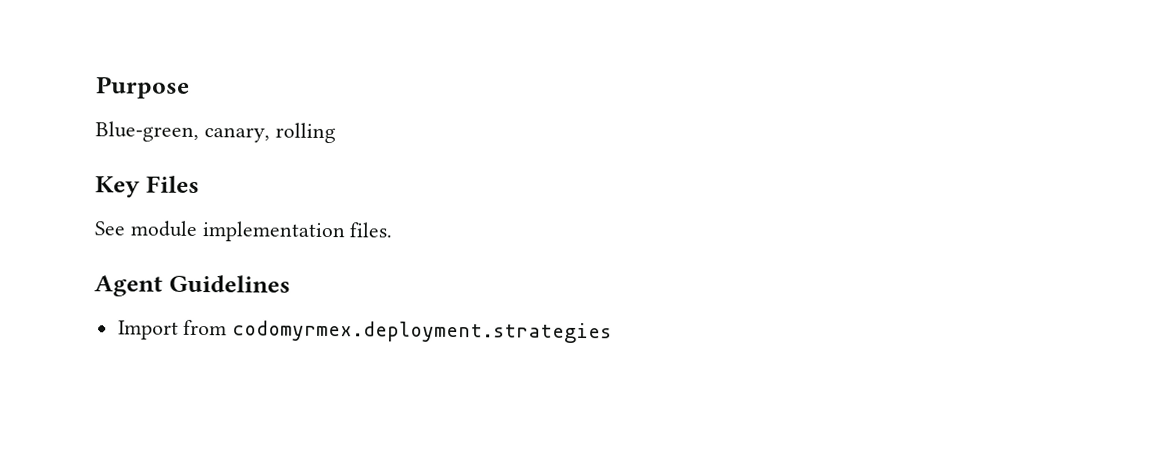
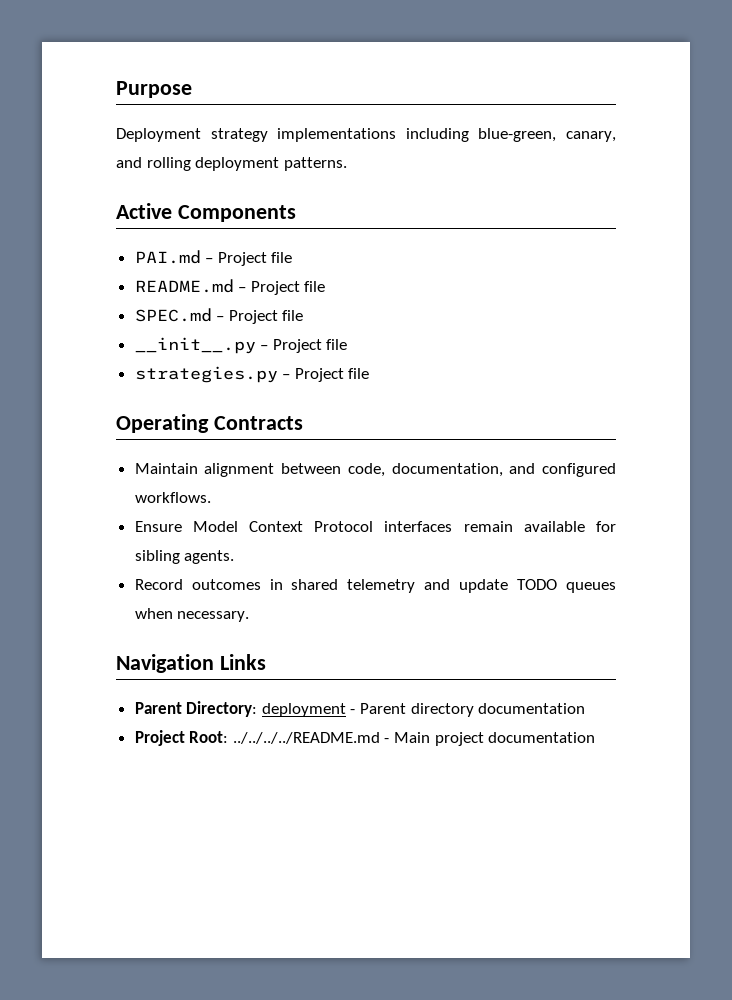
[95,121,336,144] [95,175,200,198] [94,220,394,243] [94,274,291,297] [117,319,613,344] Blue-green, canary, rolling // Key Files // See module implementation files. // Agent Guidelines // Import from codomyrmex.deployment.strategies -> [116,128,616,142] [116,157,347,171] [116,203,296,222] [134,250,293,266] [134,279,326,295] [134,308,304,324] [134,337,348,354] [134,366,370,383] [116,414,303,433] [134,463,616,477] [134,492,211,503] [134,521,617,532] [134,550,235,564] [134,579,617,593] [134,608,250,622] [116,654,266,673] [134,701,586,717] [134,730,596,746] Deployment strategy implementations including blue-green, canary, and rolling deployment patterns. // Active Components // PAI.md – Project file // README.md – Project file // SPEC.md – Project file // __init__.py – Project file // strategies.py – Project file // Operating Contracts // Maintain alignment between code, documentation, and configured workflows. // Ensure Model Context Protocol interfaces remain available for sibling agents. // Record outcomes in shared telemetry and update TODO queues when necessary. // Navigation Links // Parent Directory: deployment - Parent directory documentation // Project Root: ../../../../README.md - Main project documentation

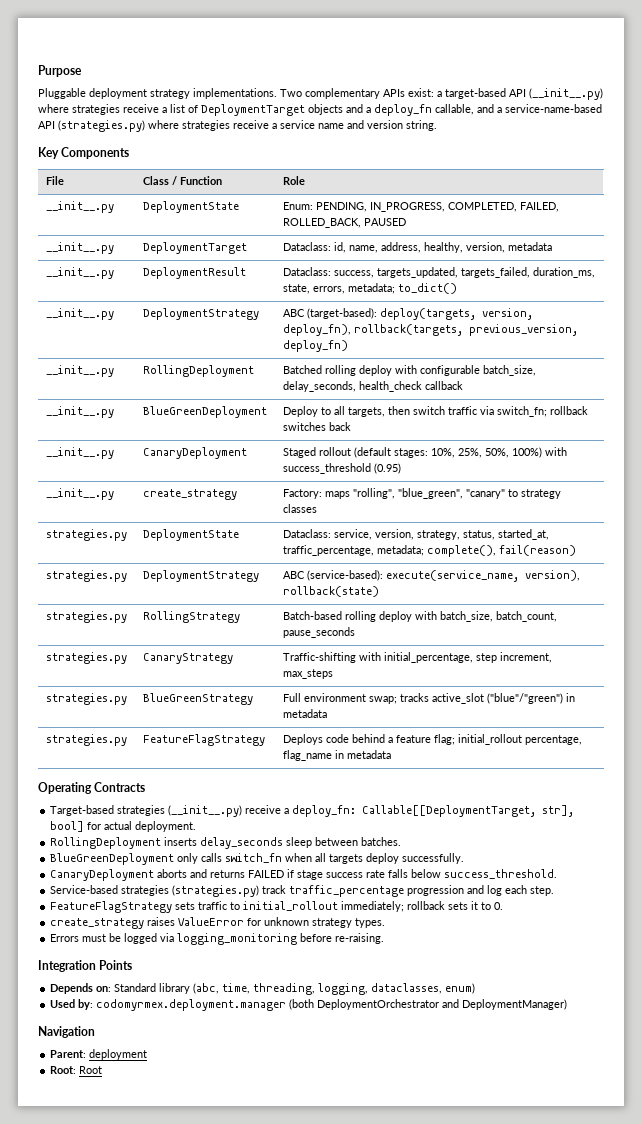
[116,128,616,142] [116,157,347,171] [116,203,296,222] [134,250,293,266] [134,279,326,295] [134,308,304,324] [134,337,348,354] [134,366,370,383] [116,414,303,433] [134,463,616,477] [134,492,211,503] [134,521,617,532] [134,550,235,564] [134,579,617,593] [134,608,250,622] [116,654,266,673] [134,701,586,717] [134,730,596,746] Deployment strategy implementations including blue-green, canary, and rolling deployment patterns. // Active Components // PAI.md – Project file // README.md – Project file // SPEC.md – Project file // __init__.py – Project file // strategies.py – Project file // Operating Contracts // Maintain alignment between code, documentation, and configured workflows. // Ensure Model Context Protocol interfaces remain available for sibling agents. // Record outcomes in shared telemetry and update TODO queues when necessary. // Navigation Links // Parent Directory: deployment - Parent directory documentation // Project Root: ../../../../README.md - Main project documentation -> [38,88,603,100] [38,104,602,116] [38,120,437,132] [38,147,130,159] [45,176,64,185] [142,176,222,185] [282,176,305,185] [45,201,114,213] [142,201,239,213] [282,202,559,212] [282,218,406,228] [45,242,114,254] [142,242,247,254] [282,242,552,253] [45,267,114,279] [142,267,246,279] [282,267,595,278] [282,283,457,294] [45,308,114,320] [142,308,259,320] [282,308,533,320] [282,324,578,336] [282,340,348,352] [45,365,114,377] [142,365,254,377] [282,365,536,376] [282,381,463,392] [45,406,114,418] [142,406,267,418] [282,406,588,417] [282,422,351,431] [45,447,114,459] [142,447,247,459] [282,447,567,458] [282,463,401,474] [45,488,114,500] [142,489,237,500] [282,488,561,499] [282,504,317,513] [45,529,127,541] [142,529,239,541] [282,529,549,540] [282,545,576,557] [45,570,127,582] [142,570,259,582] [282,570,580,582] [282,586,379,597] [45,611,127,623] [142,611,240,623] [282,611,557,622] [282,627,355,638] [45,652,127,664] [142,653,233,664] [282,652,552,663] [282,669,333,679] [45,693,127,705] [142,693,253,705] [282,693,575,704] [282,709,327,718] [45,734,127,746] [142,734,265,746] [282,734,582,745] [282,750,391,761] [38,782,146,794] [50,805,575,817] [50,821,197,832] [50,837,402,849] [50,853,465,865] [50,869,558,881] [50,885,555,897] [50,901,504,913] [50,917,386,929] [50,933,385,945] [38,960,133,972] [50,983,476,995] [50,999,568,1011] [38,1026,95,1038] [50,1049,148,1060] [50,1066,103,1074] Pluggable deployment strategy implementations. Two complementary APIs exist: a target-based API (__init__.py) where strategies receive a list of DeploymentTarget objects and a deploy_fn callable, and a service-name-based API (strategies.py) where strategies receive a service name and version string. // Key Components // File | Class / Function | Role // __init__.py | DeploymentState | Enum: PENDING, IN_PROGRESS, COMPLETED, FAILED, ROLLED_BACK, PAUSED // __init__.py | DeploymentTarget | Dataclass: id, name, address, healthy, version, metadata // __init__.py | DeploymentResult | Dataclass: success, targets_updated, targets_failed, duration_ms, state, errors, metadata; to_dict() // __init__.py | DeploymentStrategy | ABC (target-based): deploy(targets, version, deploy_fn), rollback(targets, previous_version, deploy_fn) // __init__.py | RollingDeployment | Batched rolling deploy with configurable batch_size, delay_seconds, health_check callback // __init__.py | BlueGreenDeployment | Deploy to all targets, then switch traffic via switch_fn; rollback switches back // __init__.py | CanaryDeployment | Staged rollout (default stages: 10%, 25%, 50%, 100%) with success_threshold (0.95) // __init__.py | create_strategy | Factory: maps "rolling", "blue_green", "canary" to strategy classes // strategies.py | DeploymentState | Dataclass: service, version, strategy, status, started_at, traffic_percentage, metadata; complete(), fail(reason) // strategies.py | DeploymentStrategy | ABC (service-based): execute(service_name, version), rollback(state) // strategies.py | RollingStrategy | Batch-based rolling deploy with batch_size, batch_count, pause_seconds // strategies.py | CanaryStrategy | Traffic-shifting with initial_percentage, step increment, max_steps // strategies.py | BlueGreenStrategy | Full environment swap; tracks active_slot ("blue"/"green") in metadata // strategies.py | FeatureFlagStrategy | Deploys code behind a feature flag; initial_rollout percentage, flag_name in metadata // Operating Contracts // Target-based strategies (__init__.py) receive a deploy_fn: Callable[[DeploymentTarget, str], bool] for actual deployment. // RollingDeployment inserts delay_seconds sleep between batches. // BlueGreenDeployment only calls switch_fn when all targets deploy successfully. // CanaryDeployment aborts and returns FAILED if stage success rate falls below success_threshold. // Service-based strategies (strategies.py) track traffic_percentage progression and log each step. // FeatureFlagStrategy sets traffic to initial_rollout immediately; rollback sets it to 0. // create_strategy raises ValueError for unknown strategy types. // Errors must be logged via logging_monitoring before re-raising. // Integration Points // Depends on: Standard library (abc, time, threading, logging, dataclasses, enum) // Used by: codomyrmex.deployment.manager (both DeploymentOrchestrator and DeploymentManager) // Navigation // Parent: deployment // Root: Root

